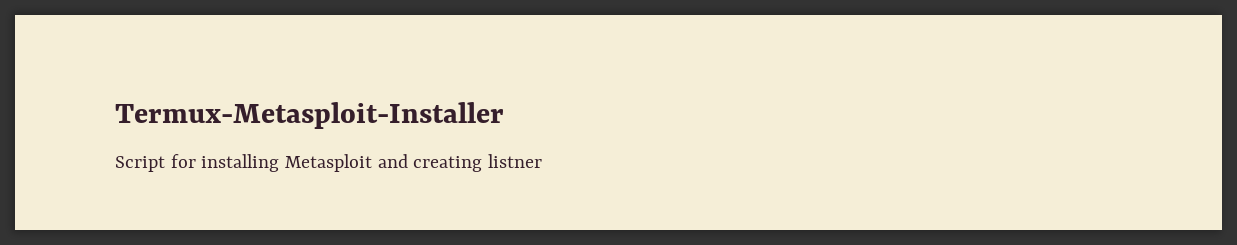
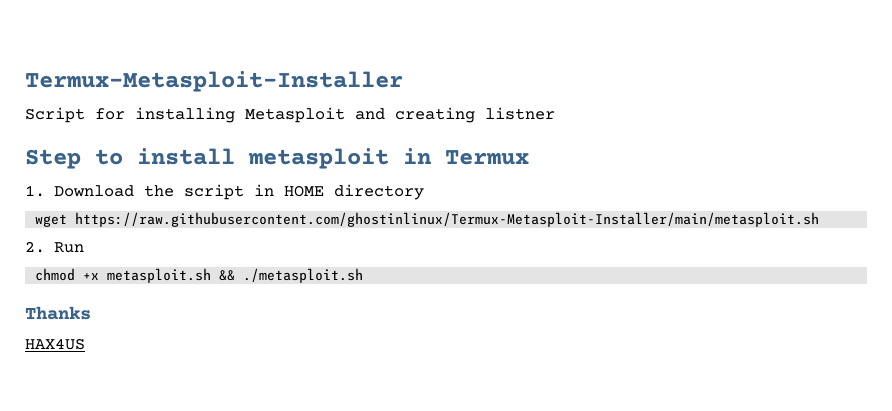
(543, 161) none -> [25,148,529,169] [25,184,424,200] [35,212,820,227] [25,241,84,253] [35,268,364,283] [25,306,91,320] [25,338,85,350] // Step to install metasploit in Termux // 1. Download the script in HOME directory // wget https://raw.githubusercontent.com/ghostinlinux/Termux-Metasploit-Installer/main/metasploit.sh // 2. Run // chmod +x metasploit.sh && ./metasploit.sh // Thanks // HAX4US

